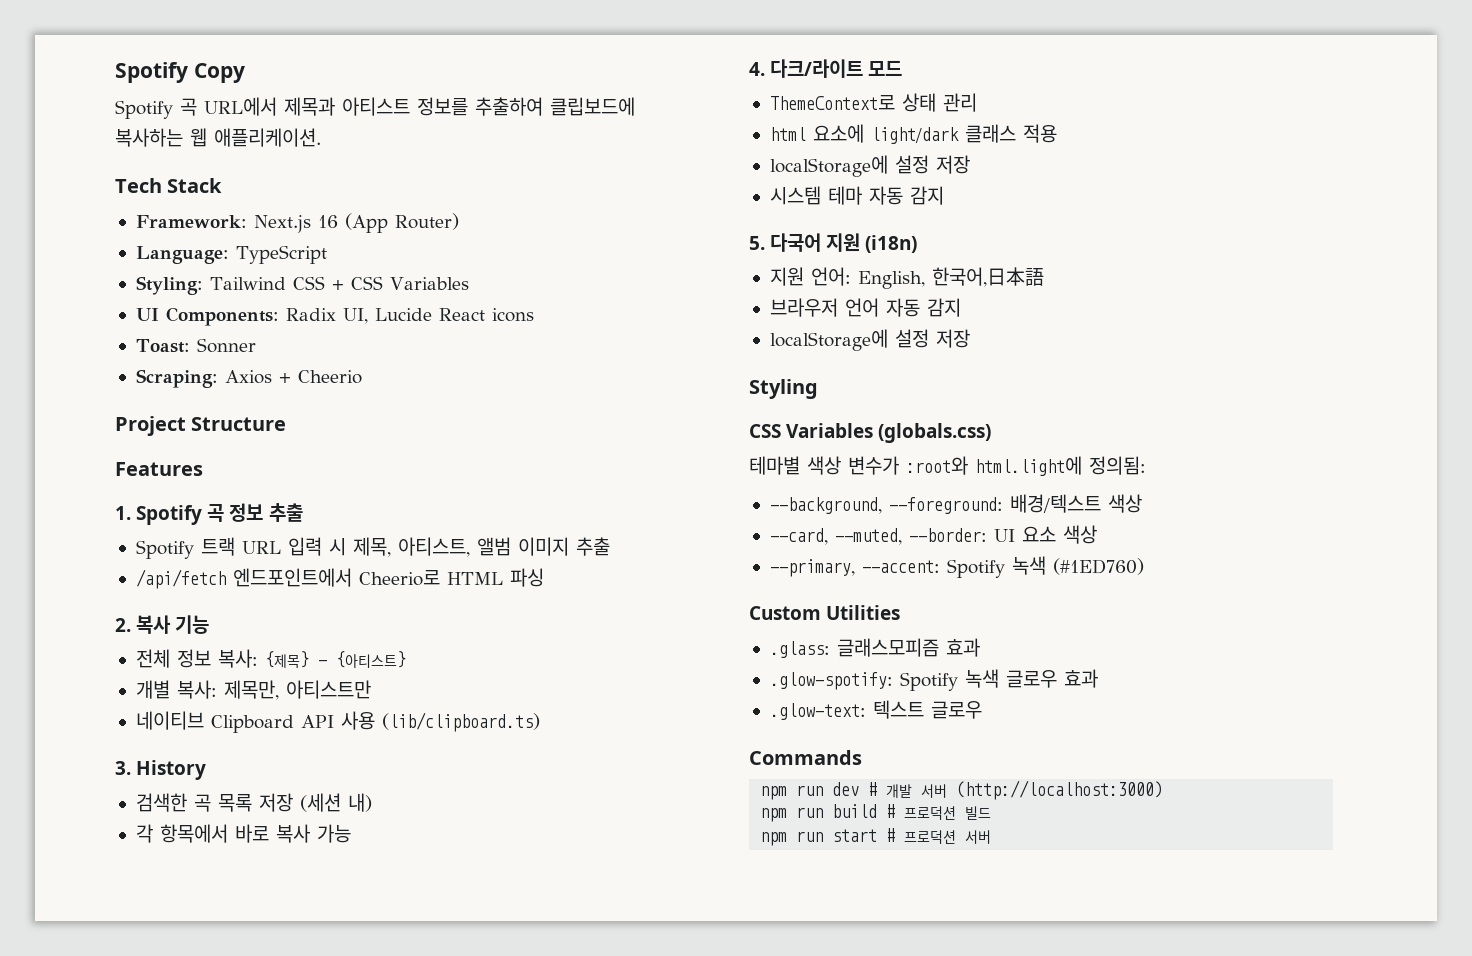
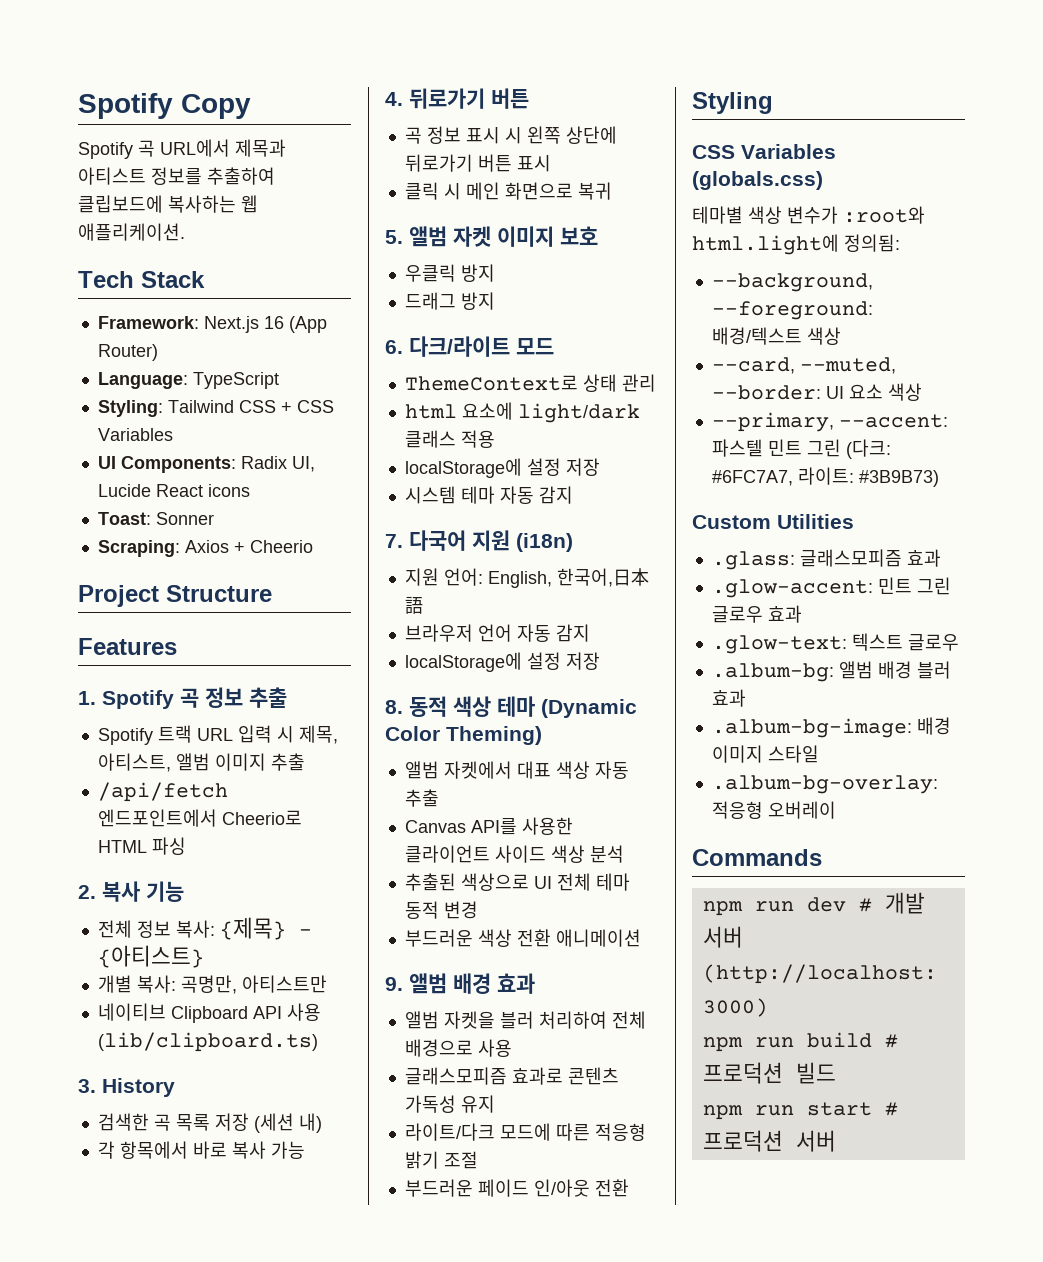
[223,680,279,700] 제목만, -> [180,975,237,994] 곡명만,
(765, 69) none -> [409,88,529,109] [404,126,617,144] [404,154,551,172] [404,182,612,200] [385,226,598,247] [404,264,495,282] [404,292,495,310] [385,340,403,354] 뒤로가기 버튼 // 곡 정보 표시 시 왼쪽 상단에 뒤로가기 버튼 표시 // 클릭 시 메인 화면으로 복귀 // 5. 앨범 자켓 이미지 보호 // 우클릭 방지 // 드래그 방지 // 6.
[749,236,765,250] 5. -> [385,534,403,548] 7.
(970, 338) none -> [385,696,637,718] [385,726,542,745] [404,761,629,779] [404,789,439,807] [404,817,573,835] [404,845,624,863] [404,873,630,891] [404,901,478,919] [404,929,641,947] [385,973,535,994] [404,1011,646,1029] [404,1039,512,1057] [404,1067,619,1085] [404,1095,495,1113] [404,1123,646,1141] [404,1151,478,1169] [404,1179,629,1197] // 8. 동적 색상 테마 (Dynamic Color Theming) // 앨범 자켓에서 대표 색상 자동 추출 // Canvas API를 사용한 클라이언트 사이드 색상 분석 // 추출된 색상으로 UI 전체 테마 동적 변경 // 부드러운 색상 전환 애니메이션 // 9. 앨범 배경 효과 // 앨범 자켓을 블러 처리하여 전체 배경으로 사용 // 글래스모피즘 효과로 콘텐츠 가독성 유지 // 라이트/다크 모드에 따른 적응형 밝기 조절 // 부드러운 페이드 인/아웃 전환
[946,556,1144,578] Spotify 녹색 (#1ED760) -> [711,439,891,459] [711,467,939,487] 파스텔 민트 그린 (다크: #6FC7A7, 라이트: #3B9B73)
[769,669,999,691] .glow-spotify: Spotify 녹색 -> [711,577,951,598] .glow-accent: 민트 그린
(982, 710) none -> [711,661,951,682] [711,689,746,707] [711,717,951,738] [711,745,819,763] [711,775,938,794] [711,801,836,819] // .album-bg: 앨범 배경 블러 효과 // .album-bg-image: 배경 이미지 스타일 // .album-bg-overlay: 적응형 오버레이

